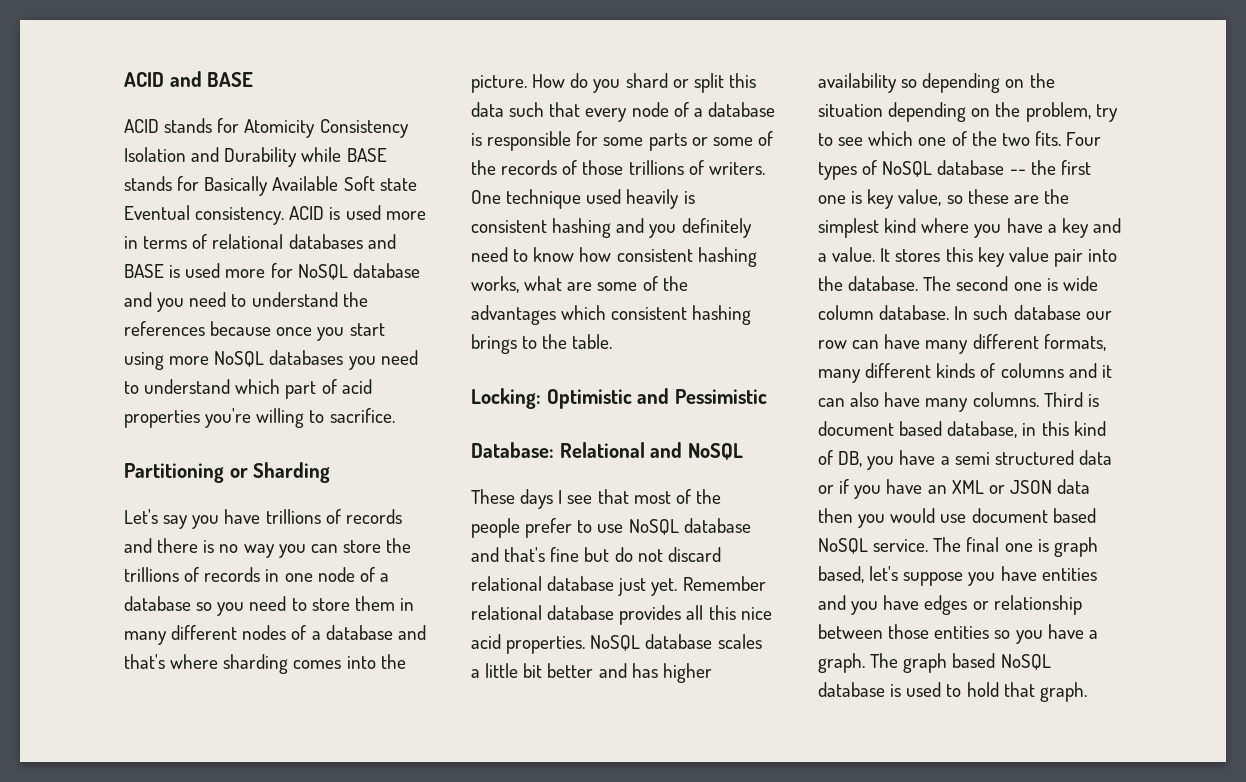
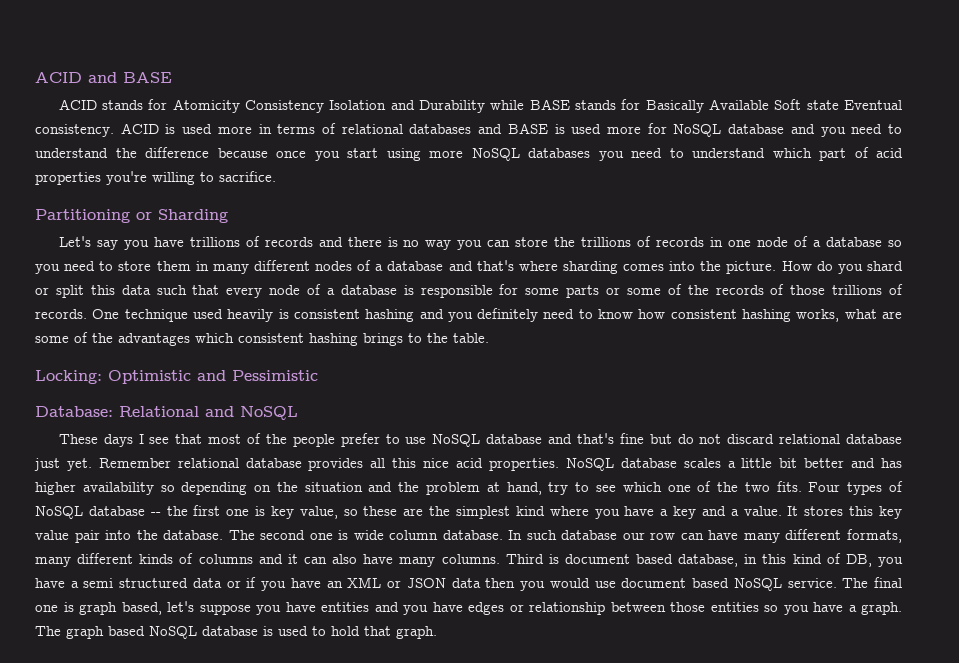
[124,321,205,336] references -> [145,147,209,158] difference
[708,162,765,175] writers. -> [35,309,87,319] records.
[888,102,1091,122] depending on the problem, -> [368,482,542,495] and the problem at hand,

